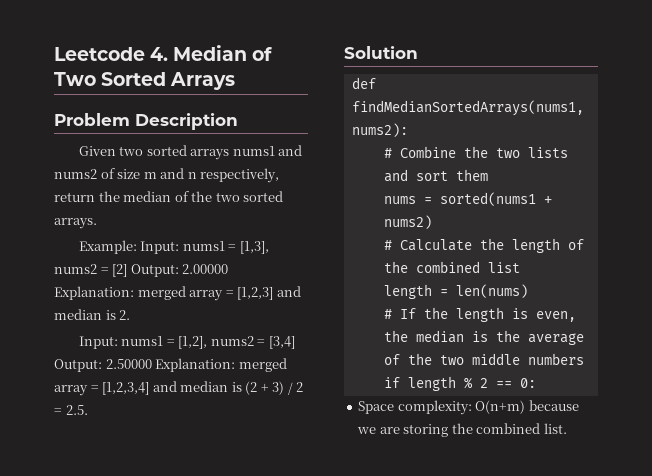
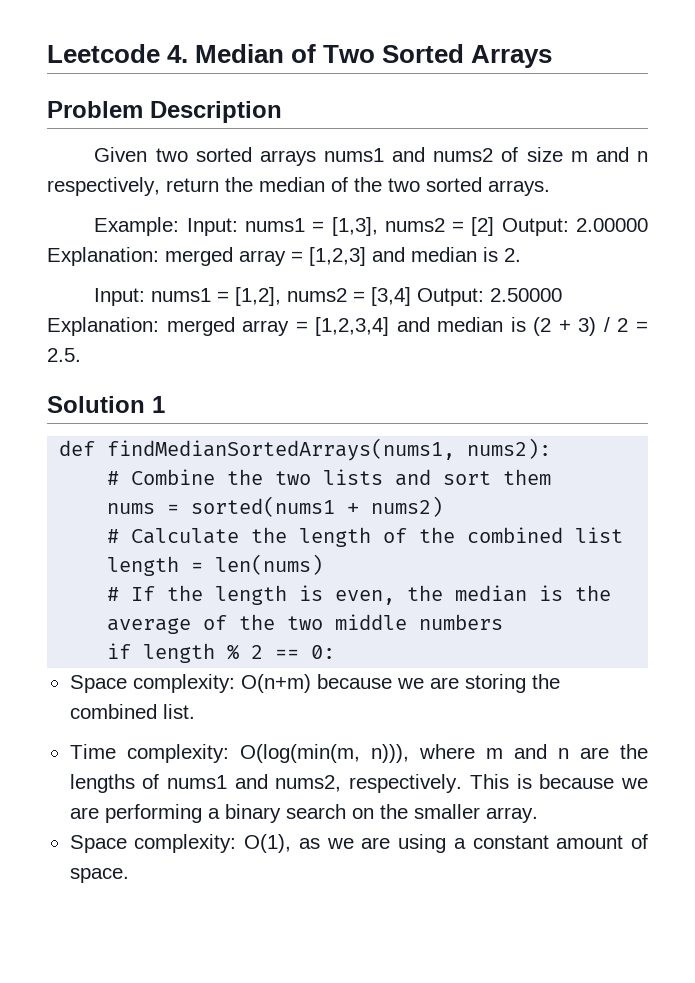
(418, 52) none -> [152,396,165,413] 1
(567, 428) none -> [69,744,648,763] [69,774,649,793] [69,804,538,823] [69,834,649,853] [69,868,129,883] // Time complexity: O(log(min(m, n))), where m and n are the lengths of nums1 and nums2, respectively. This is because we are performing a binary search on the smaller array. // Space complexity: O(1), as we are using a constant amount of space.

